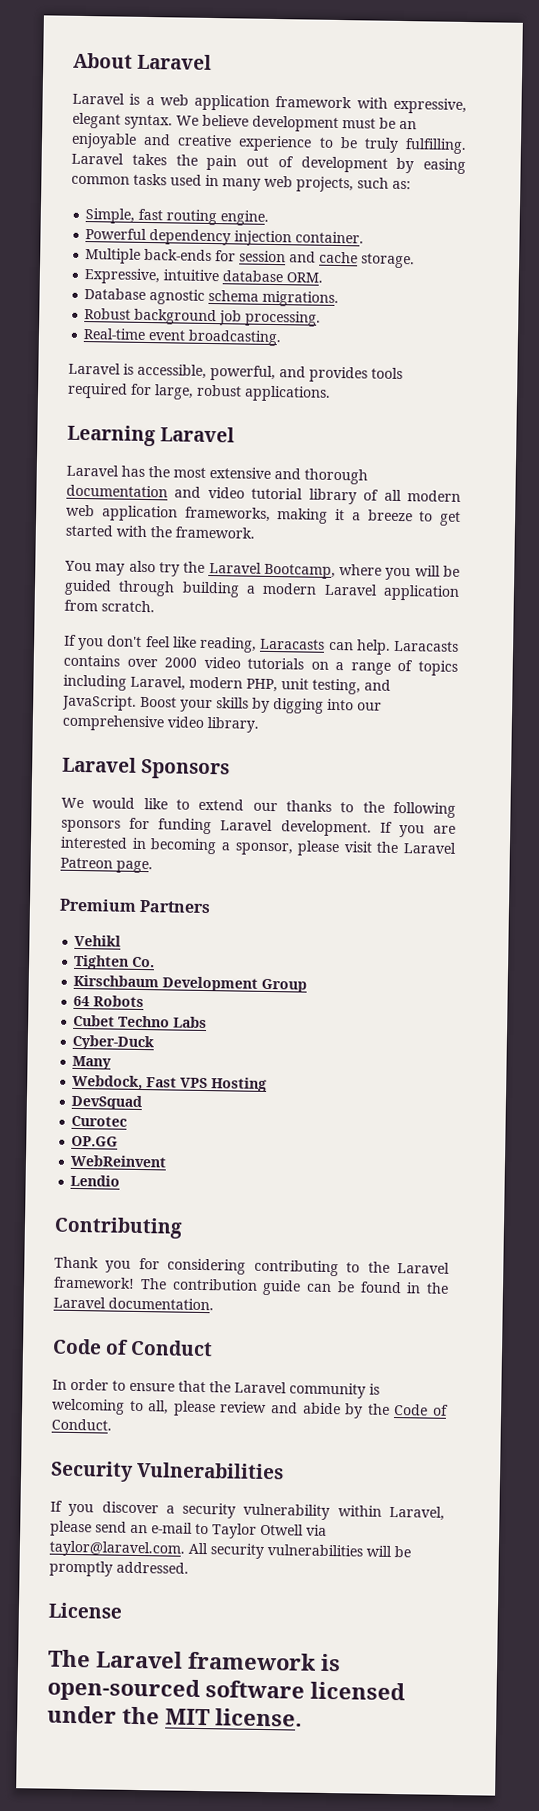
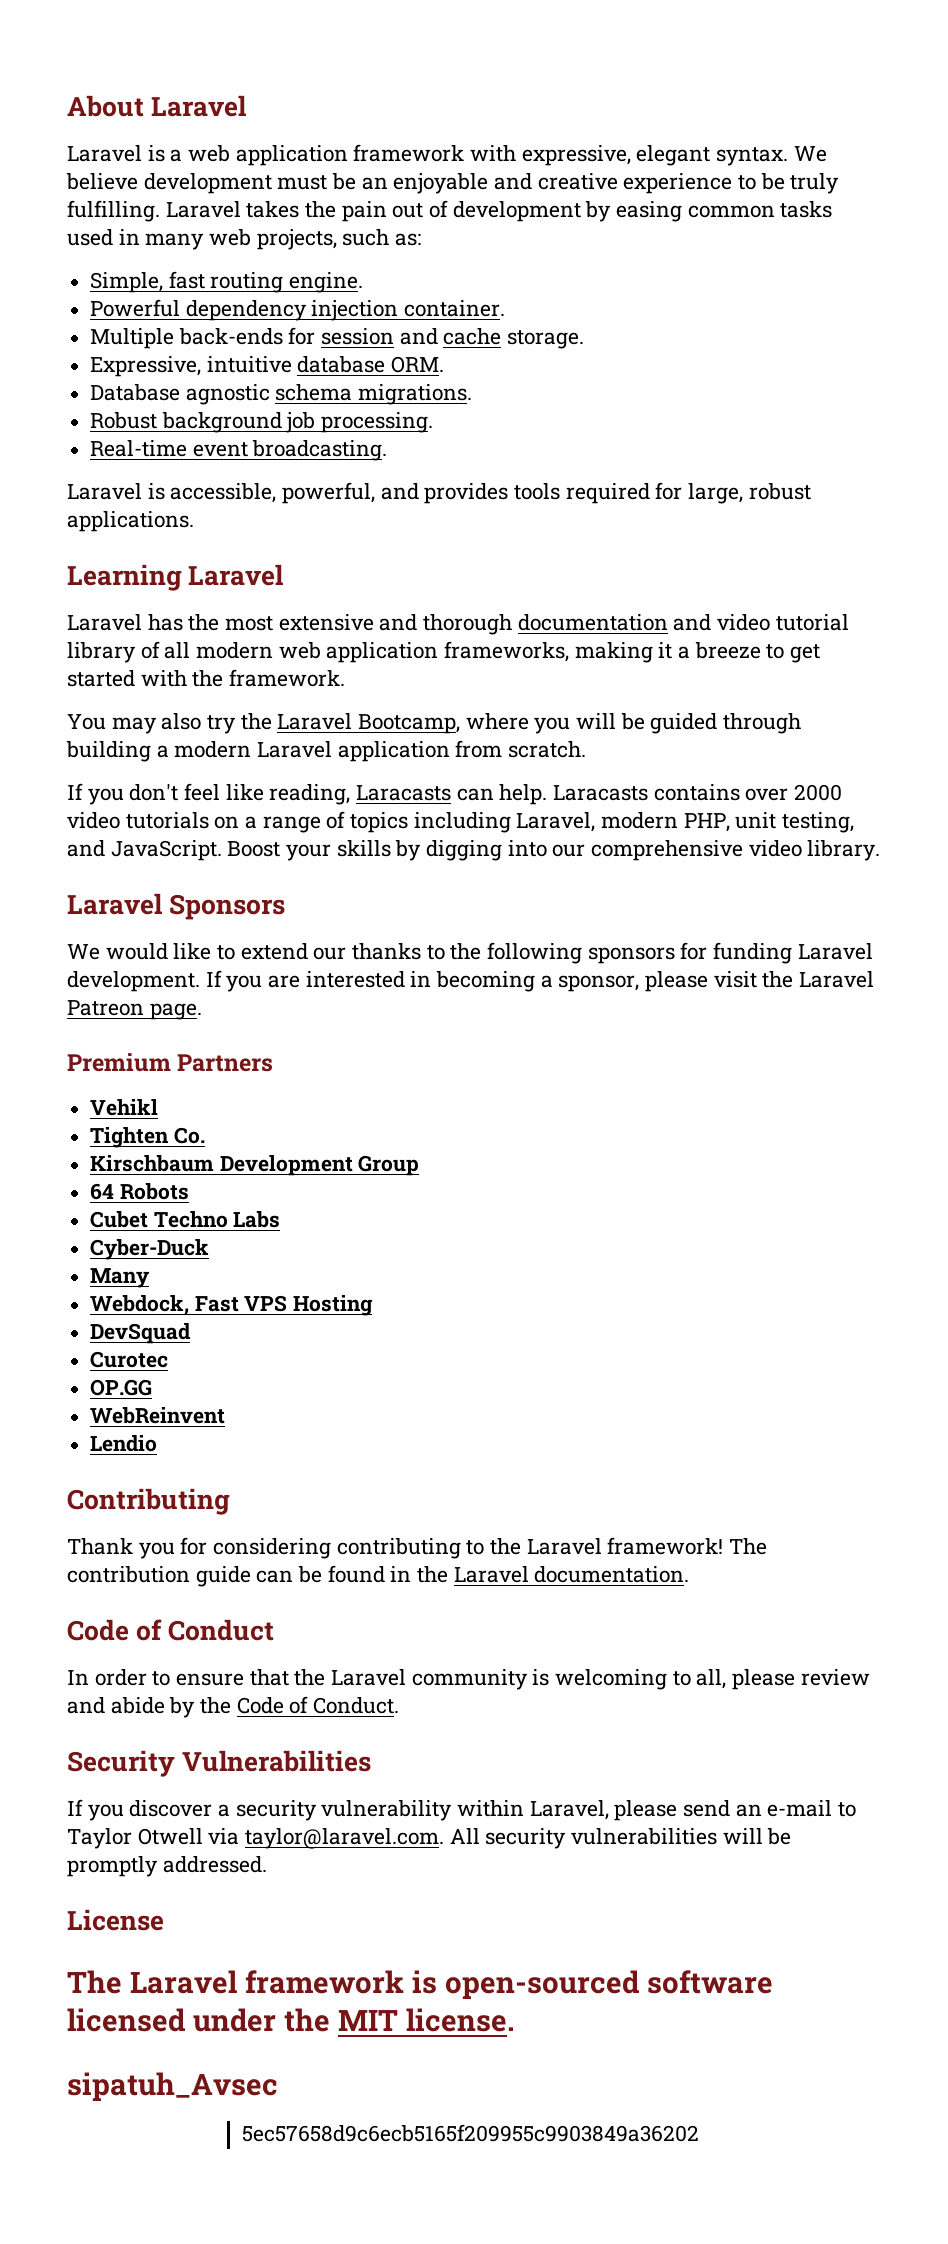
(302, 1717) none -> [67,2072,278,2101] [241,2124,699,2142] // sipatuh_Avsec // 5ec57658d9c6ecb5165f209955c9903849a36202

